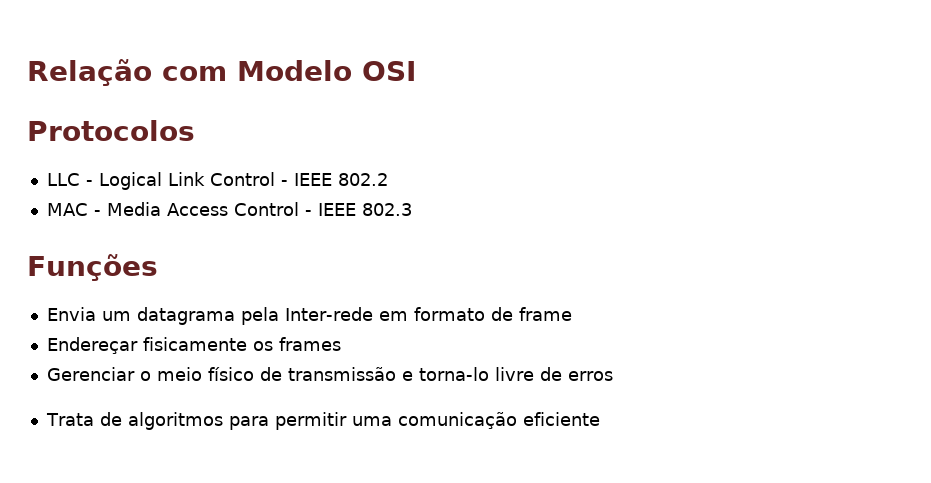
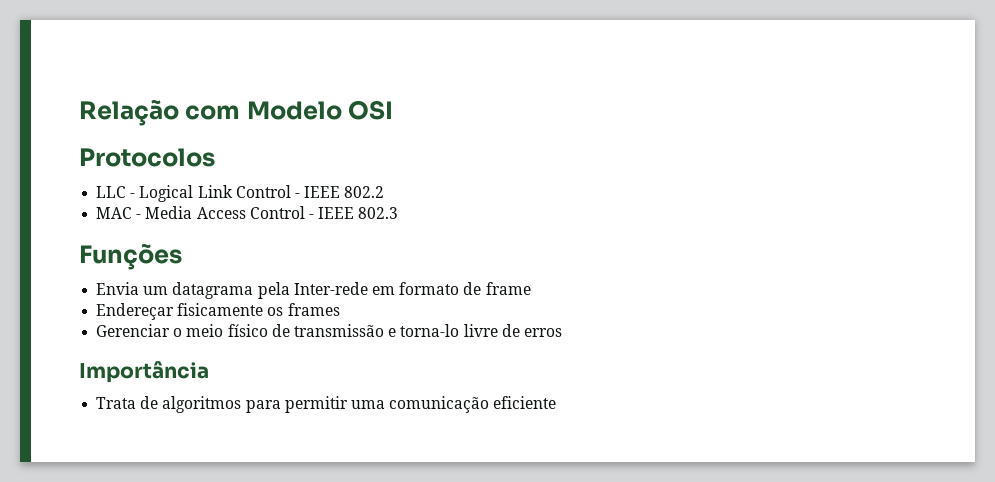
(613, 376) none -> [79,361,209,383] // Importância

